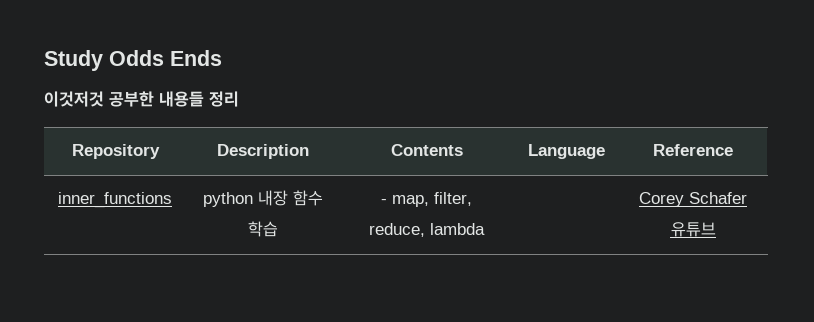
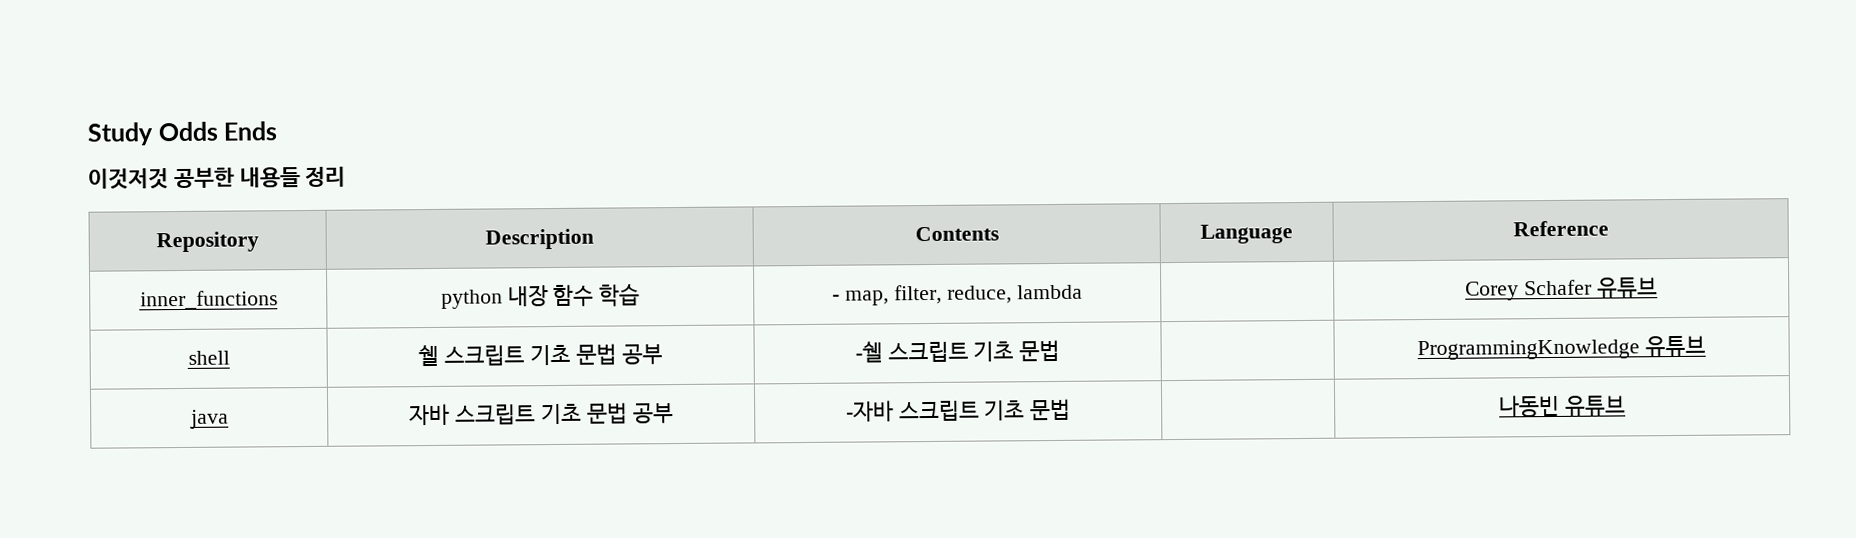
(716, 229) none -> [187,350,230,365] [418,343,663,367] [854,339,1061,363] [1417,335,1706,361] [189,409,229,429] [409,402,674,426] [845,398,1072,422] [1499,394,1626,418] // shell | 쉘 스크립트 기초 문법 공부 | -쉘 스크립트 기초 문법 | | ProgrammingKnowledge 유튜브 // java | 자바 스크립트 기초 문법 공부 | -자바 스크립트 기초 문법 | | 나동빈 유튜브

